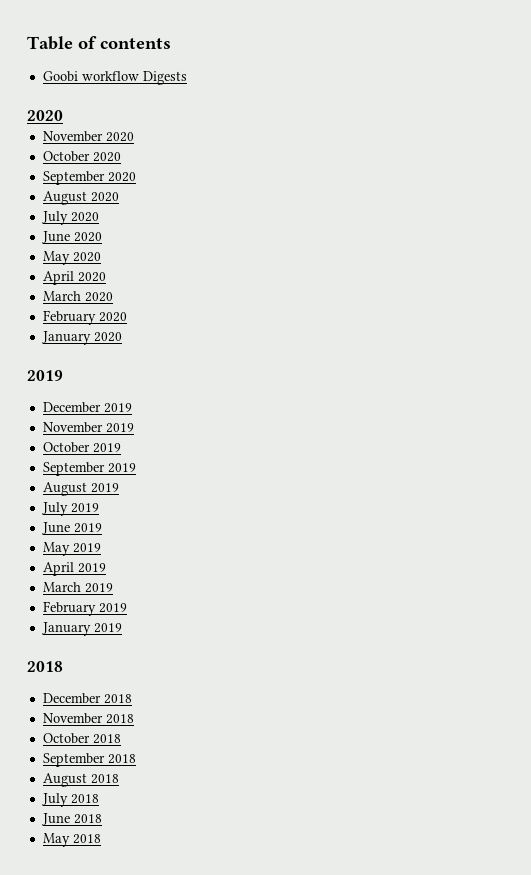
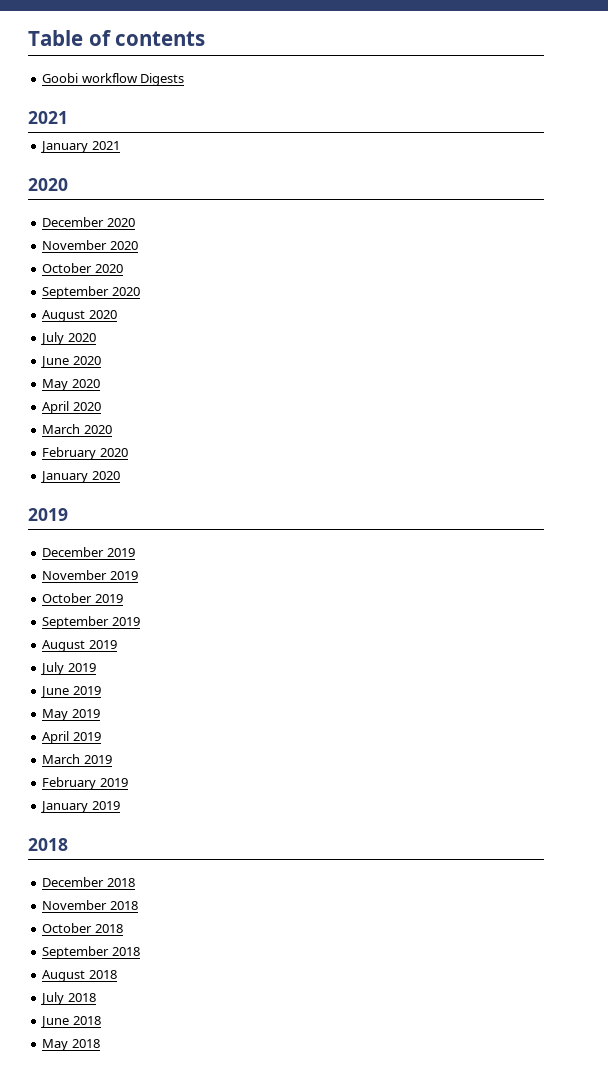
(187, 78) none -> [28,111,68,124] [40,141,120,153] [28,178,68,191] [42,217,105,227] 2021 // January 2021 // 2020 // December

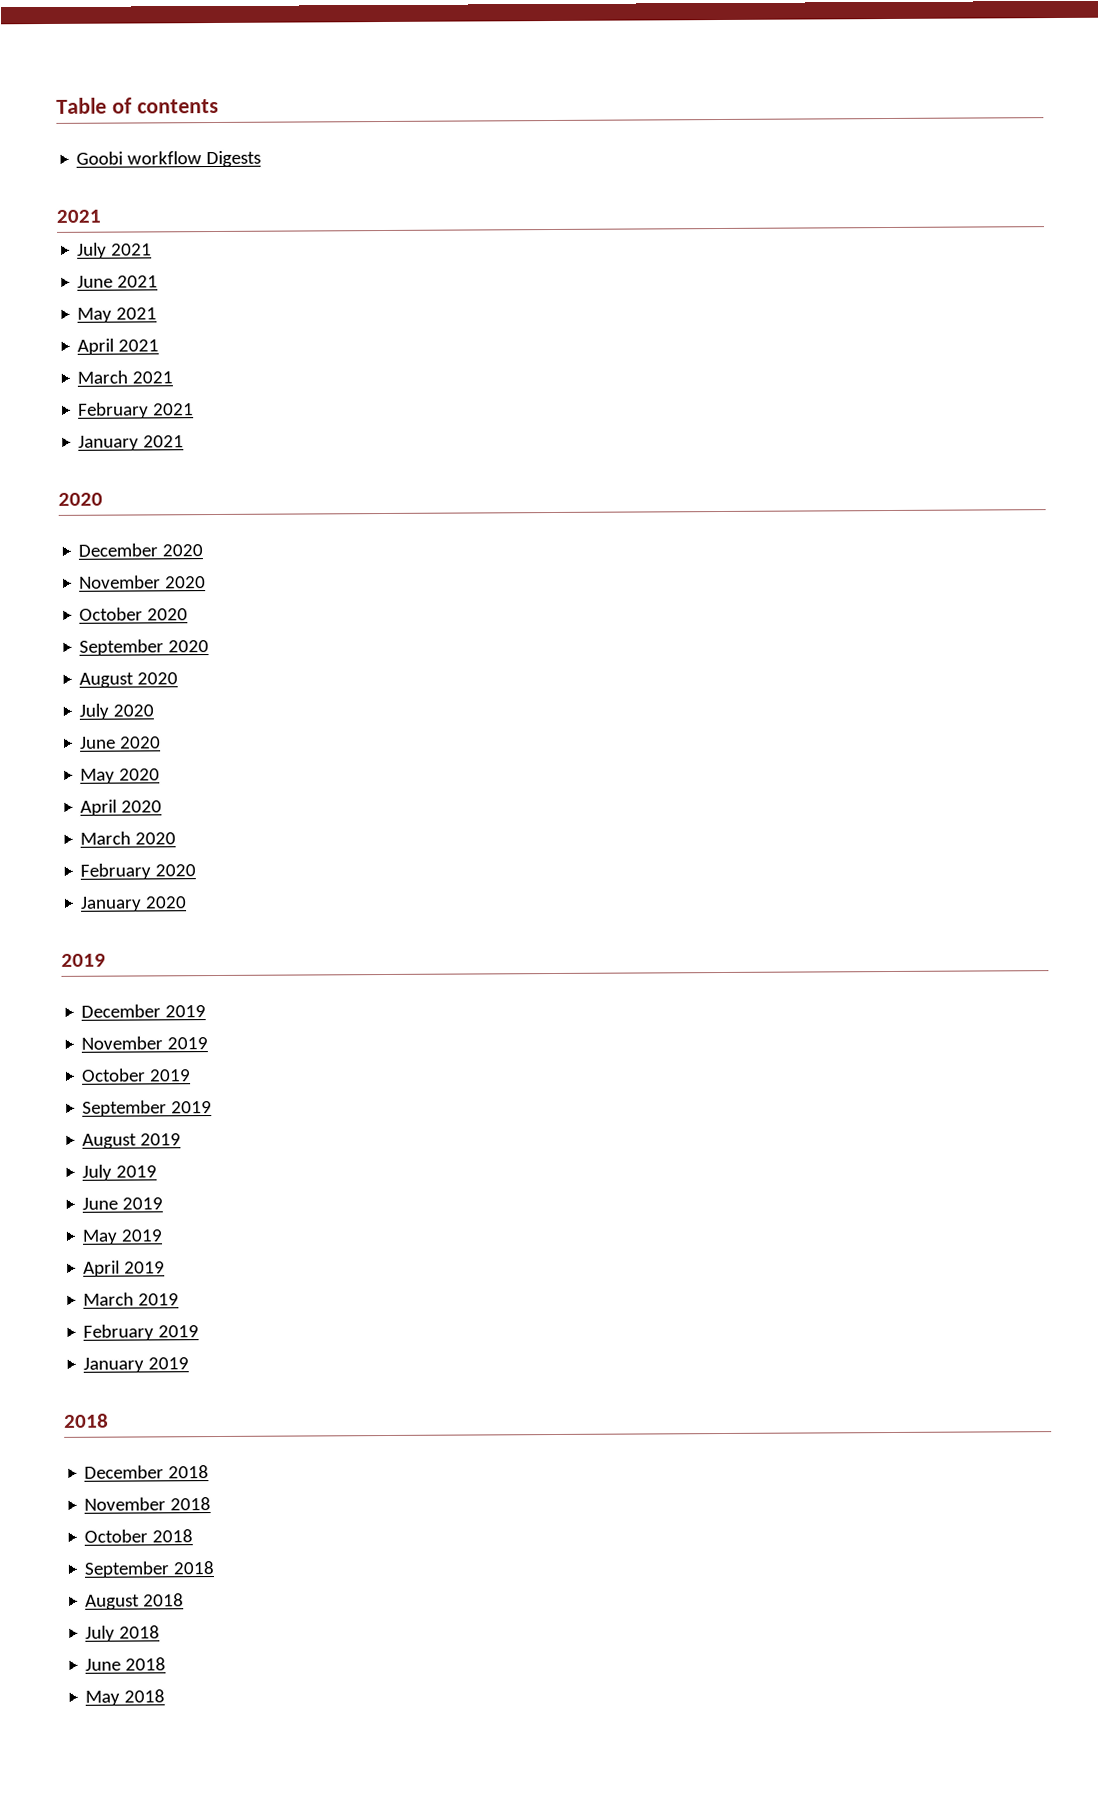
(68, 117) none -> [77,242,153,259] [77,275,159,288] [77,307,158,323] [77,338,160,355] [77,370,174,384] [78,402,195,419] // July 2021 // June 2021 // May 2021 // April 2021 // March 2021 // February 2021

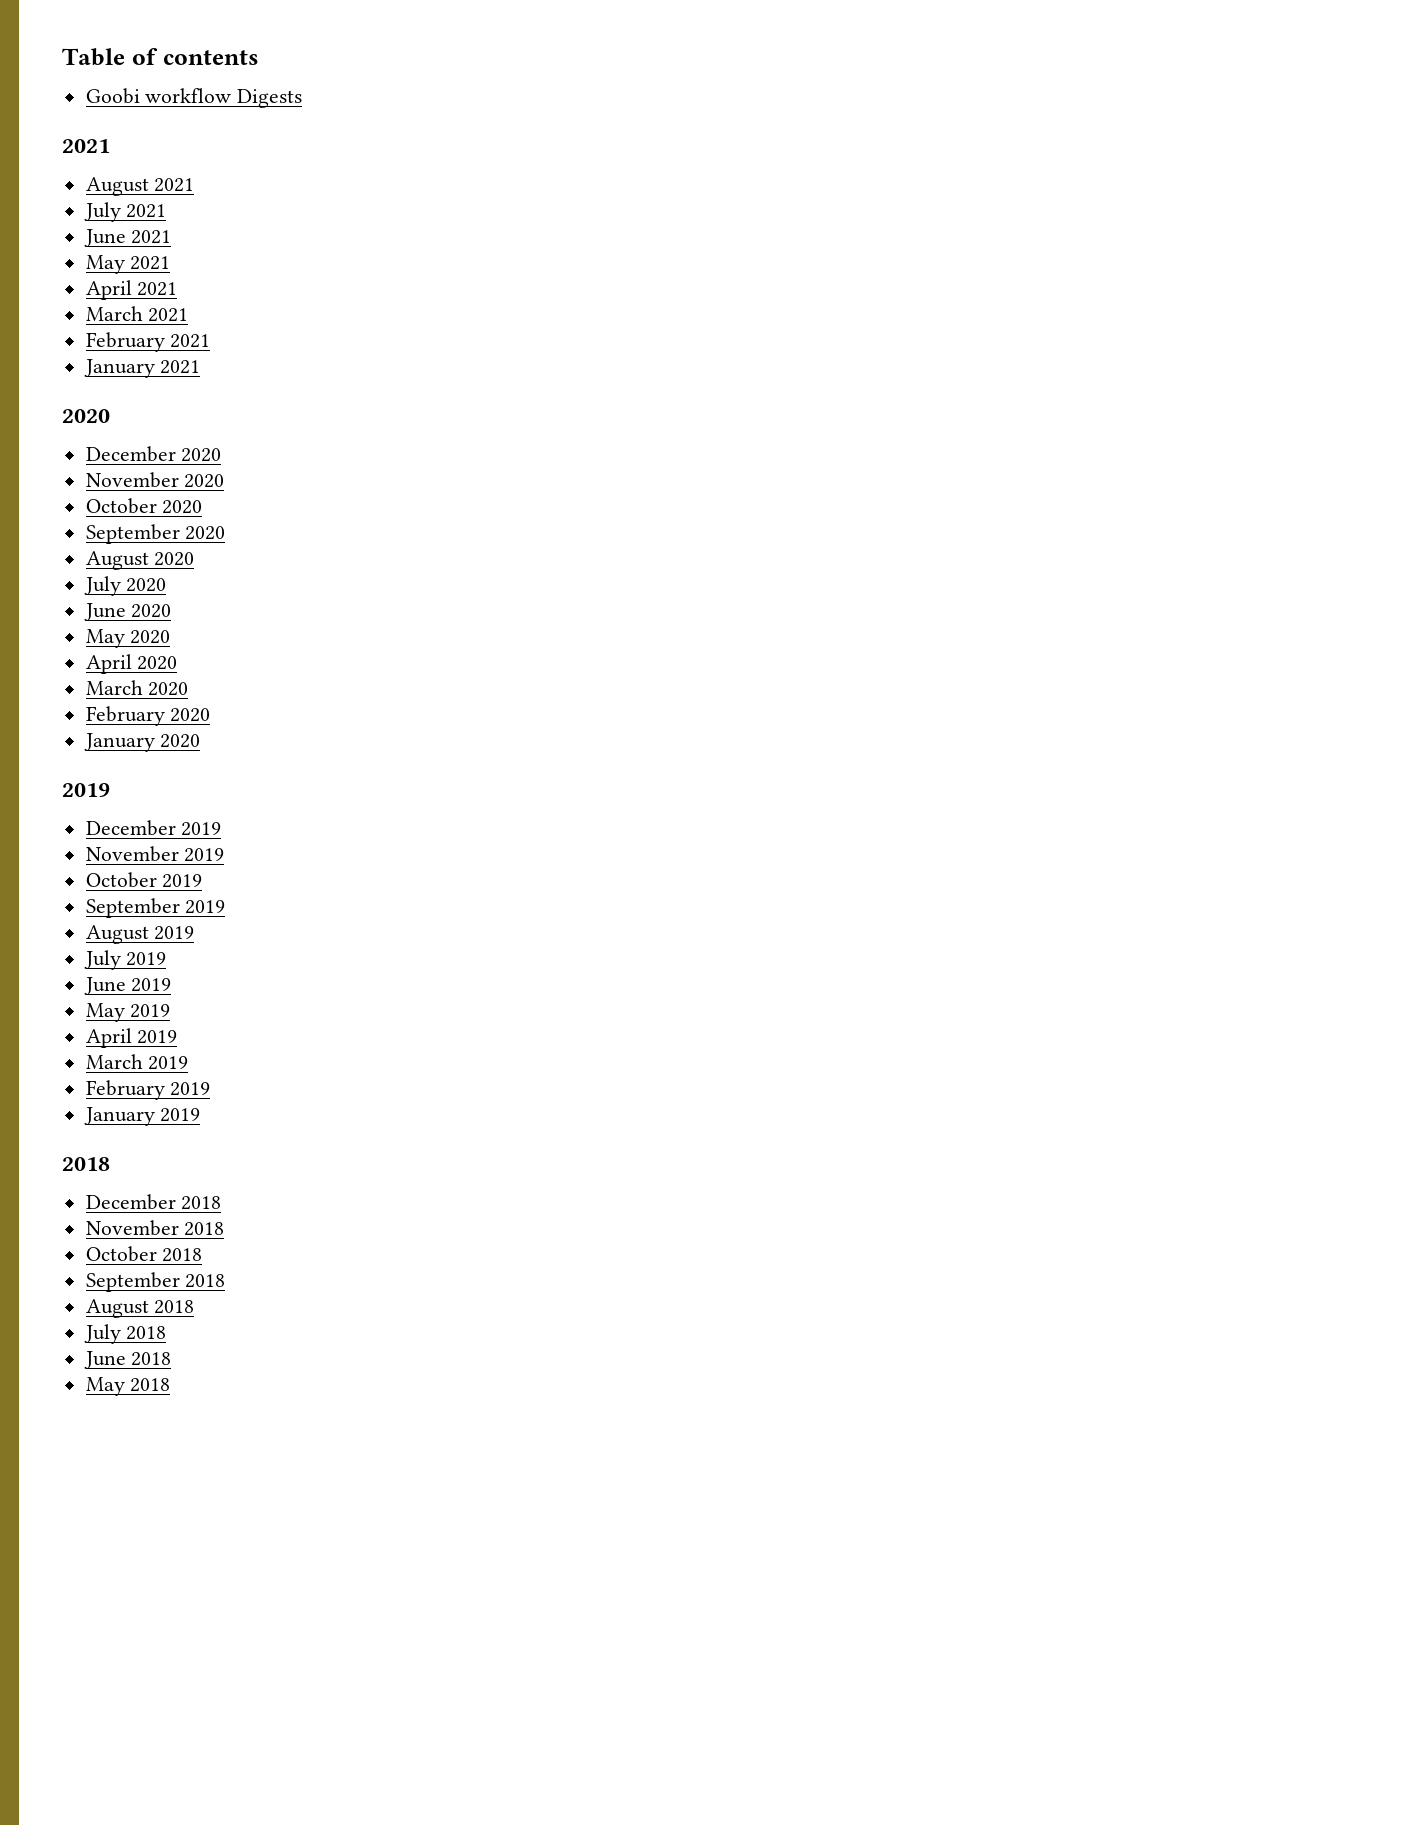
(101, 216) none -> [85,177,195,196] // August 2021

